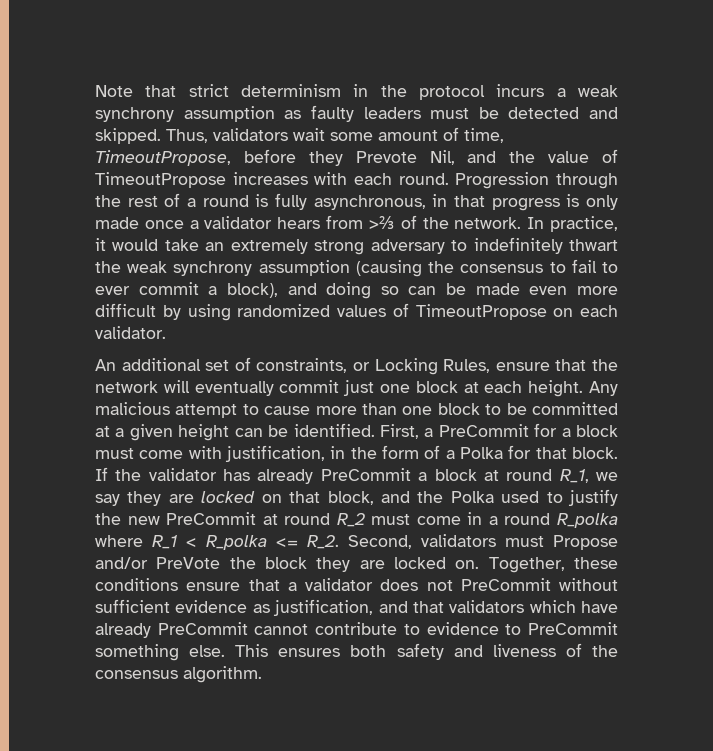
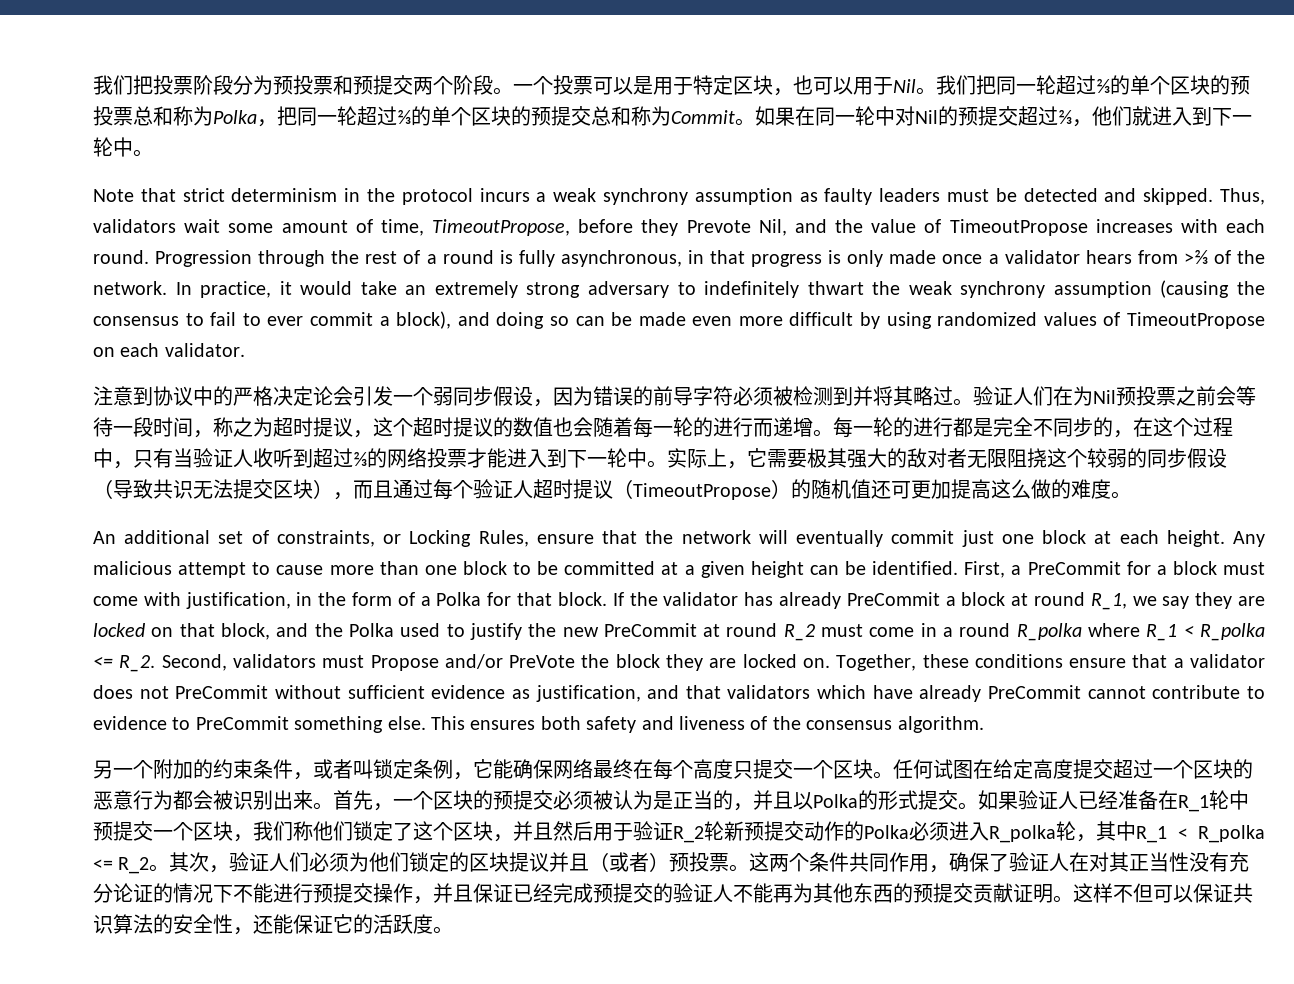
(95, 91) none -> [93,75,1250,96] [93,106,1252,127] [93,137,153,157] 我们把投票阶段分为预投票和预提交两个阶段。一个投票可以是用于特定区块，也可以用于Nil。我们把同一轮超过⅔的单个区块的预投票总和称为Polka，把同一轮超过⅔的单个区块的预提交总和称为Commit。如果在同一轮中对Nil的预提交超过⅔，他们就进入到下一轮中。 //
(166, 332) none -> [93,386,1256,407] [93,417,1233,438] [93,448,1227,469] [93,479,1131,500] // 注意到协议中的严格决定论会引发一个弱同步假设，因为错误的前导字符必须被检测到并将其略过。验证人们在为Nil预投票之前会等待一段时间，称之为超时提议，这个超时提议的数值也会随着每一轮的进行而递增。每一轮的进行都是完全不同步的，在这个过程中，只有当验证人收听到超过⅔的网络投票才能进入到下一轮中。实际上，它需要极其强大的敌对者无限阻挠这个较弱的同步假设（导致共识无法提交区块），而且通过每个验证人超时提议（TimeoutPropose）的随机值还可更加提高这么做的难度。
(262, 674) none -> [93,759,1253,780] [93,790,1249,812] [93,821,1265,843] [93,852,1250,874] [93,883,1253,904] [93,914,453,935] // 另一个附加的约束条件，或者叫锁定条例，它能确保网络最终在每个高度只提交一个区块。任何试图在给定高度提交超过一个区块的恶意行为都会被识别出来。首先，一个区块的预提交必须被认为是正当的，并且以Polka的形式提交。如果验证人已经准备在R_1轮中预提交一个区块，我们称他们锁定了这个区块，并且然后用于验证R_2轮新预提交动作的Polka必须进入R_polka轮，其中R_1 < R_polka <= R_2。其次，验证人们必须为他们锁定的区块提议并且（或者）预投票。这两个条件共同作用，确保了验证人在对其正当性没有充分论证的情况下不能进行预提交操作，并且保证已经完成预提交的验证人不能再为其他东西的预提交贡献证明。这样不但可以保证共识算法的安全性，还能保证它的活跃度。

